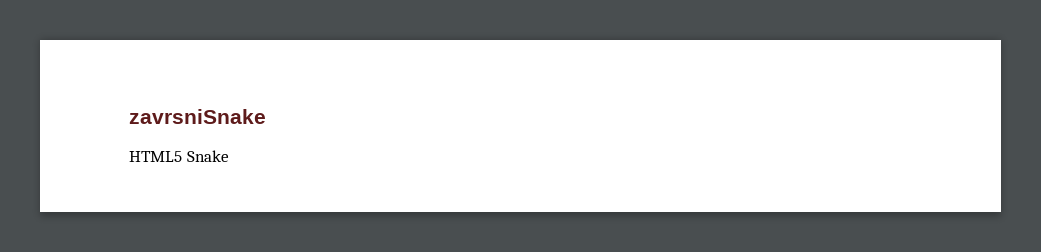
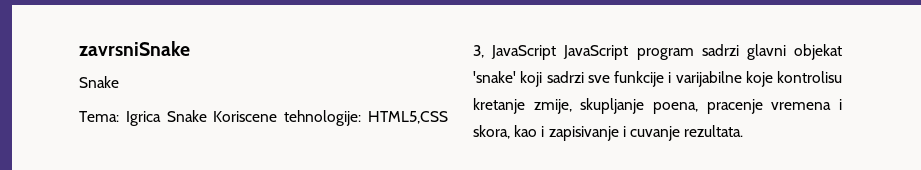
[129,150,229,162] HTML5 Snake -> [79,76,119,88] [79,110,449,126] [473,44,842,60] [473,71,842,87] [473,98,842,114] [473,125,744,141] Snake // Tema: Igrica Snake Koriscene tehnologije: HTML5,CSS 3, JavaScript JavaScript program sadrzi glavni objekat 'snake' koji sadrzi sve funkcije i varijabilne koje kontrolisu kretanje zmije, skupljanje poena, pracenje vremena i skora, kao i zapisivanje i cuvanje rezultata.

